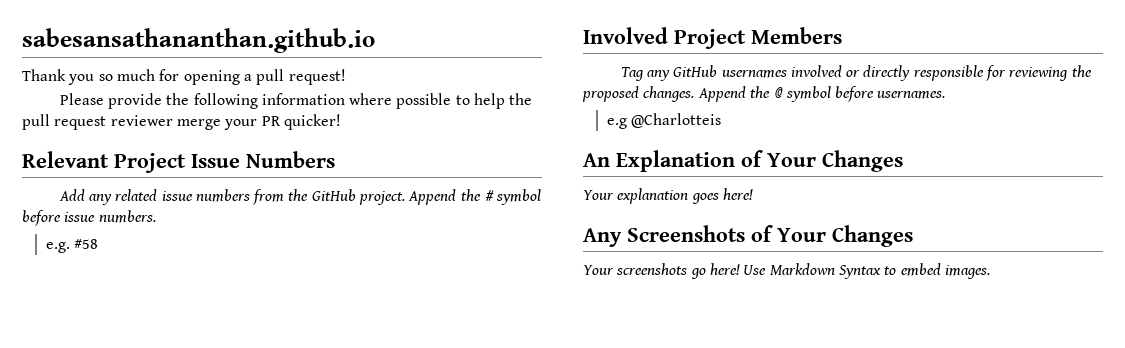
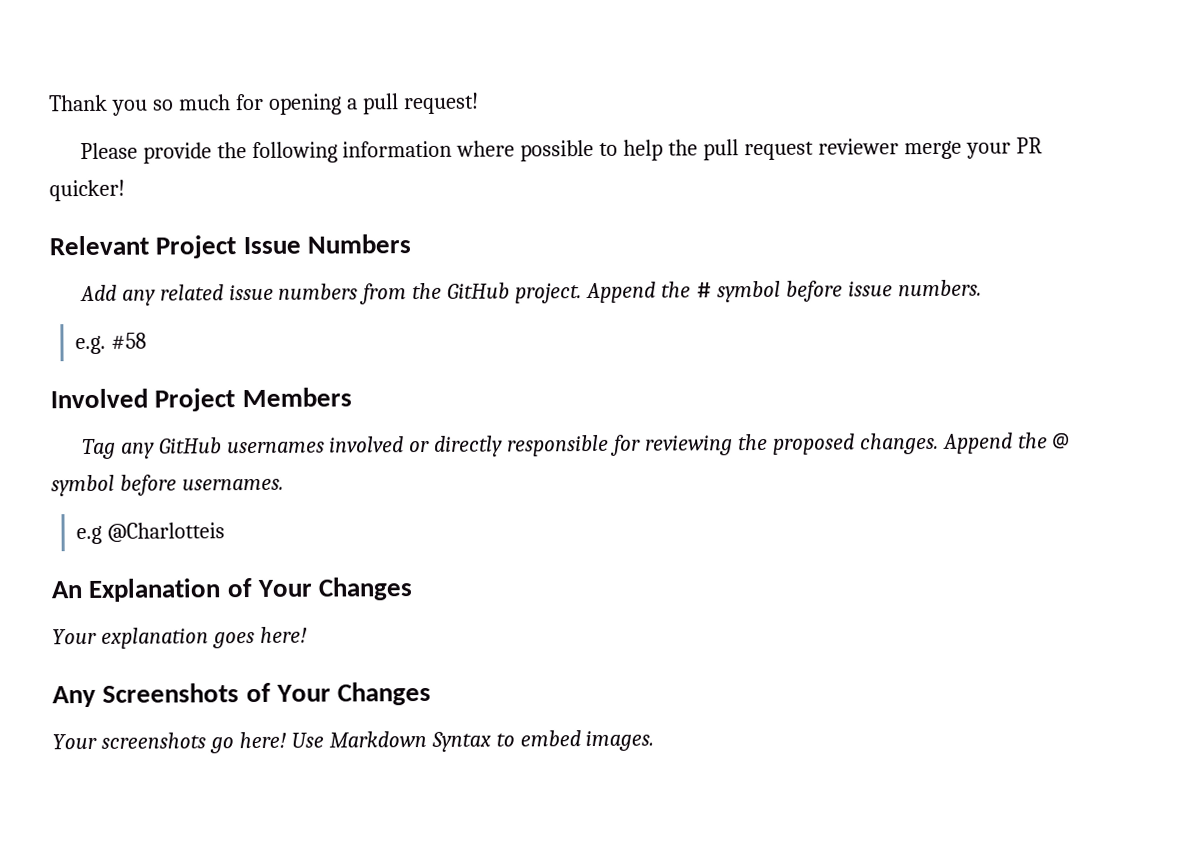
[22,28,375,53] sabesansathananthan.github.io // -> (49, 103) none

